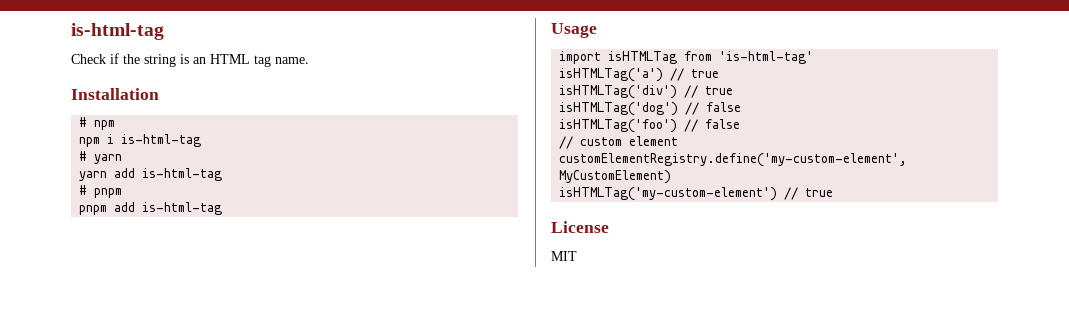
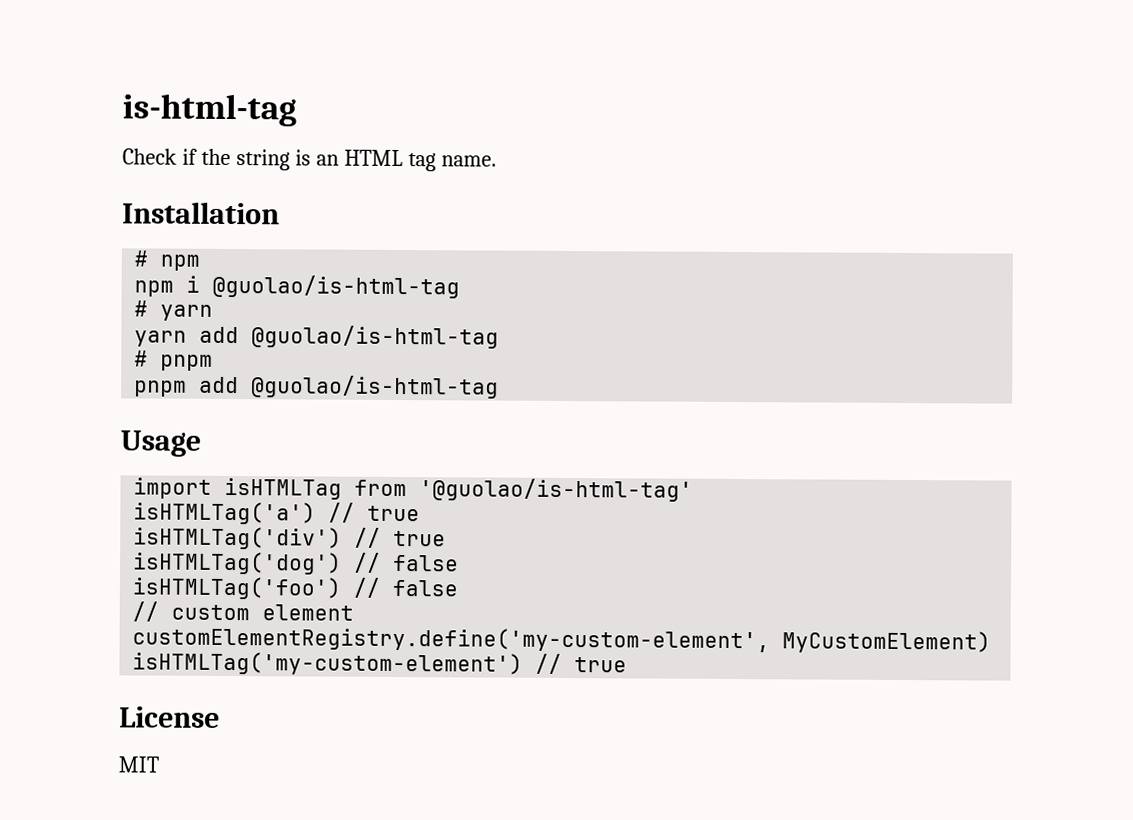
[121,134,202,147] is-html-tag -> [212,274,461,299] @guolao/is-html-tag
[142,168,223,181] is-html-tag -> [251,325,500,349] @guolao/is-html-tag
[142,202,223,215] is-html-tag -> [251,375,500,399] @guolao/is-html-tag
[719,51,814,64] 'is-html-tag' -> [419,478,694,502] '@guolao/is-html-tag'

